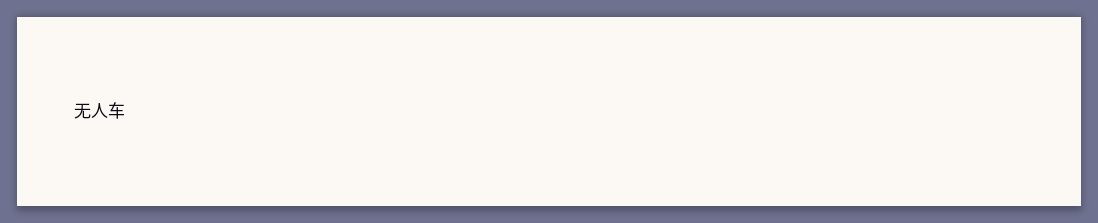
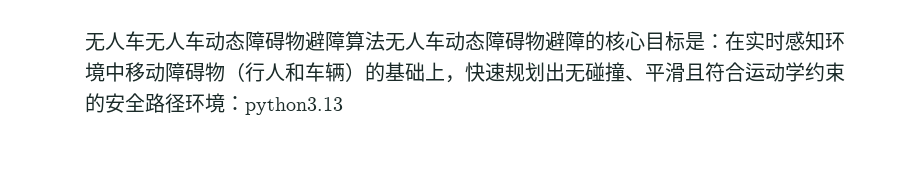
[74,102,125,119] 无人车 -> [85,31,845,51] [85,62,845,83] [85,93,343,115] 无人车无人车动态障碍物避障算法无人车动态障碍物避障的核心目标是：在实时感知环境中移动障碍物（行人和车辆）的基础上，快速规划出无碰撞、平滑且符合运动学约束的安全路径环境：python3.13

